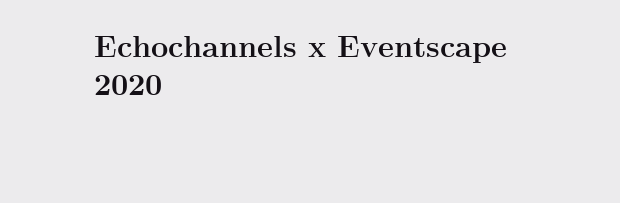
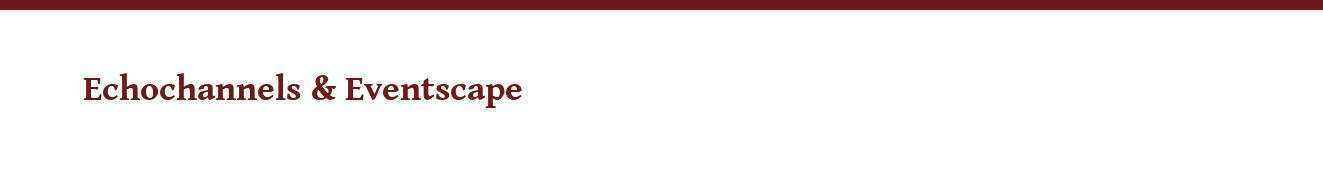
[308,36,507,63] [94,75,162,95] x Eventscape 2020 -> [310,75,524,108] & Eventscape

